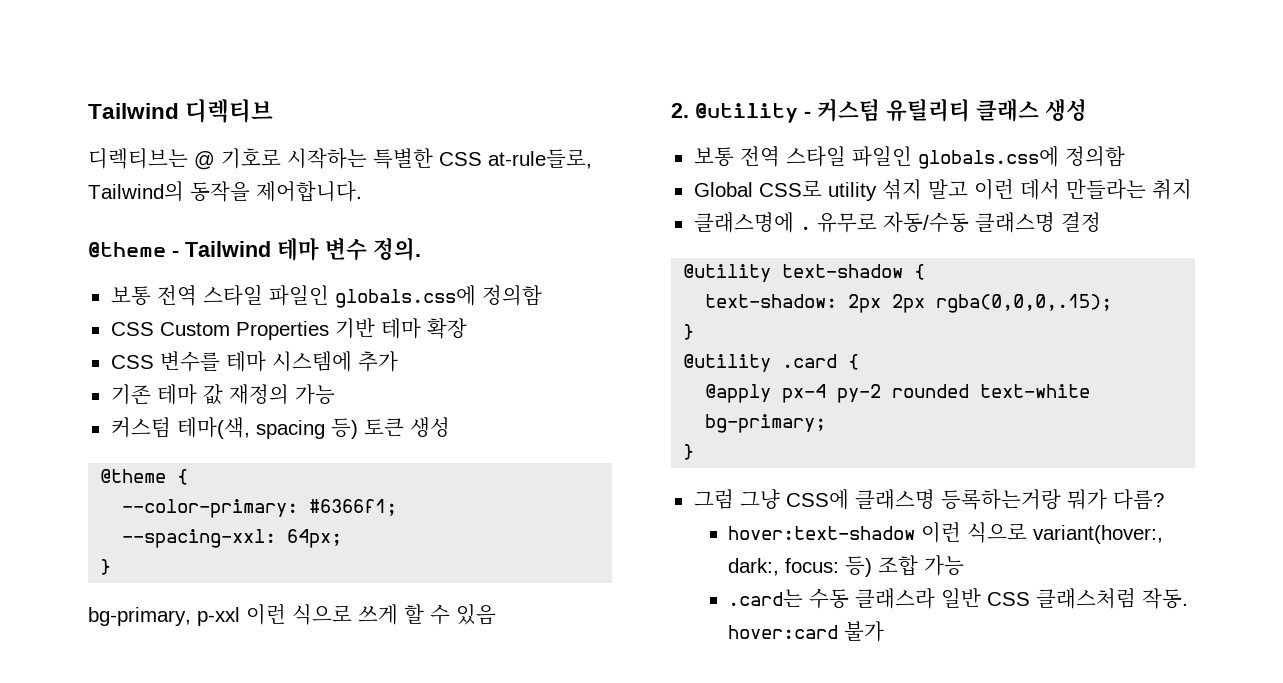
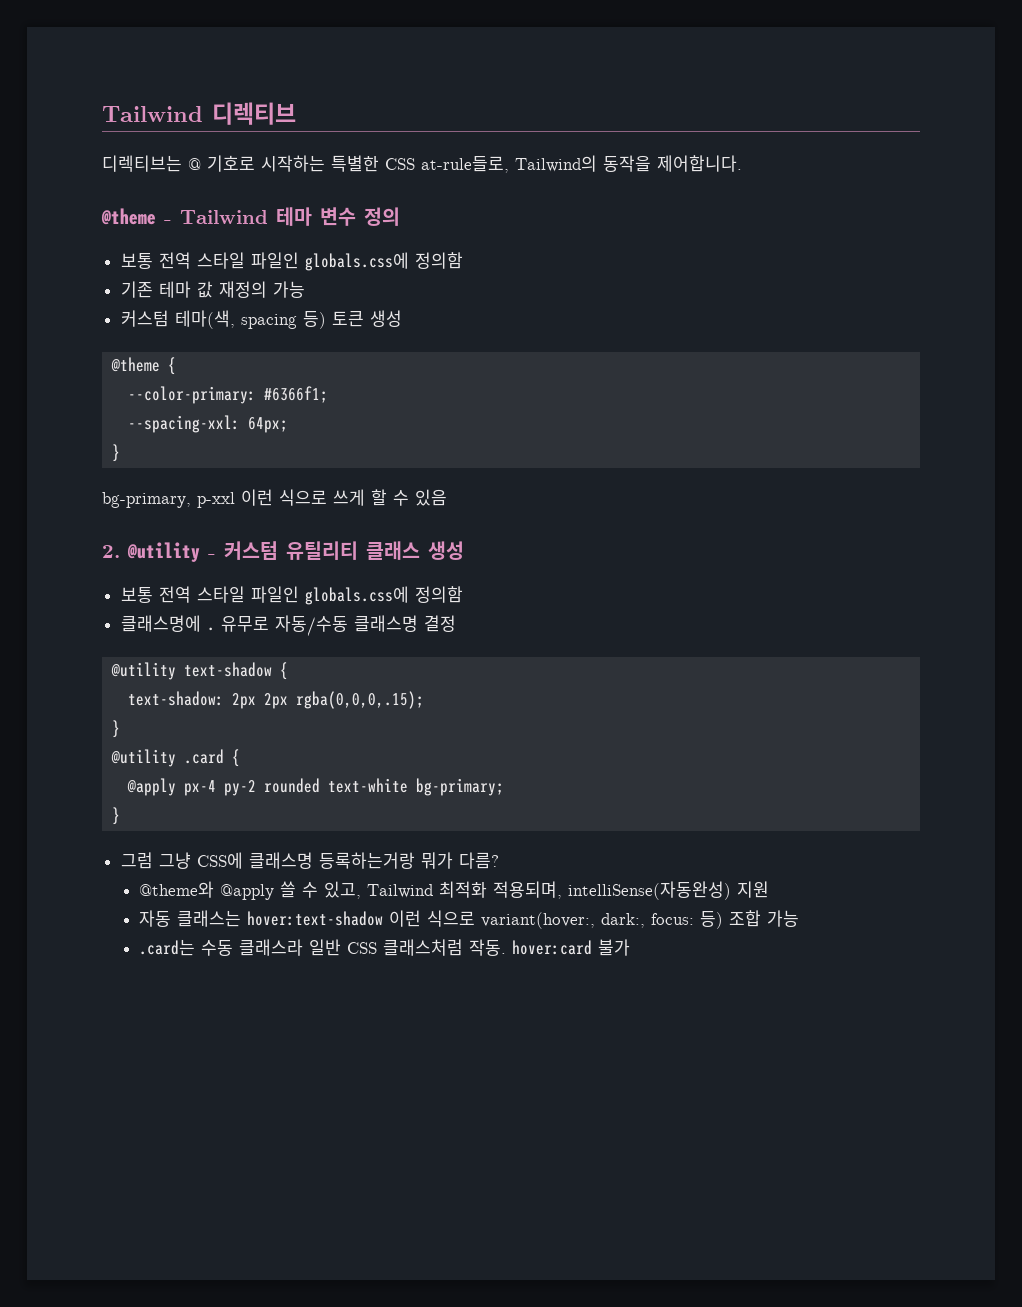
[373,238,421,261] [110,285,542,308] [110,318,467,340] [110,351,398,372] 정의. // 보통 전역 스타일 파일인 globals.css에 정의함 // CSS Custom Properties 기반 테마 확장 // CSS 변수를 테마 시스템에 추가 -> [364,207,400,226] [120,252,463,271] 정의 // 보통 전역 스타일 파일인 globals.css에 정의함
[693,179,1192,201] // Global CSS로 utility 섞지 말고 이런 데서 만들라는 취지 -> (463, 594) none
(1164, 499) none -> [139,881,770,900] [139,910,242,927] @theme와 @apply 쓸 수 있고, Tailwind 최적화 적용되며, intelliSense(자동완성) 지원 // 자동 클래스는

